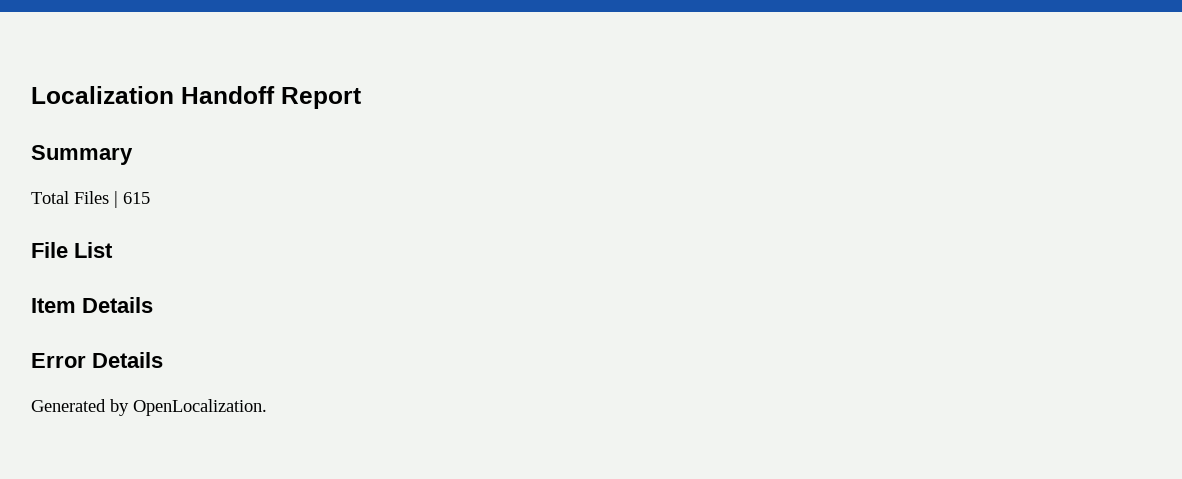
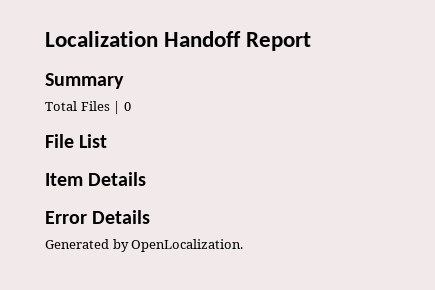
[123,192,150,204] 615 -> [123,102,131,111] 0

